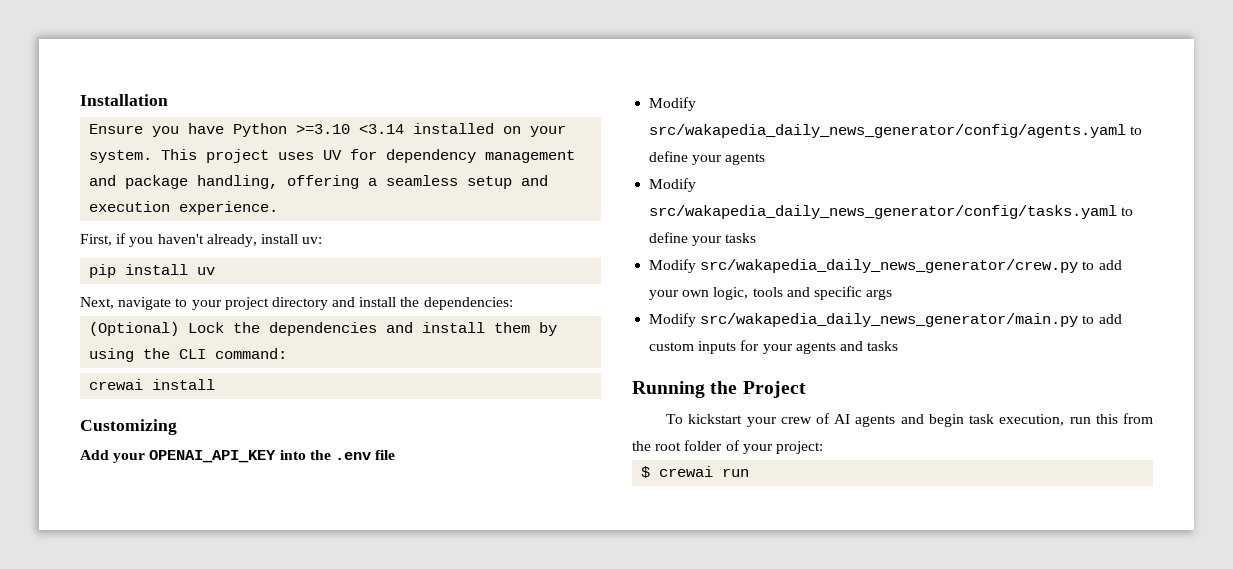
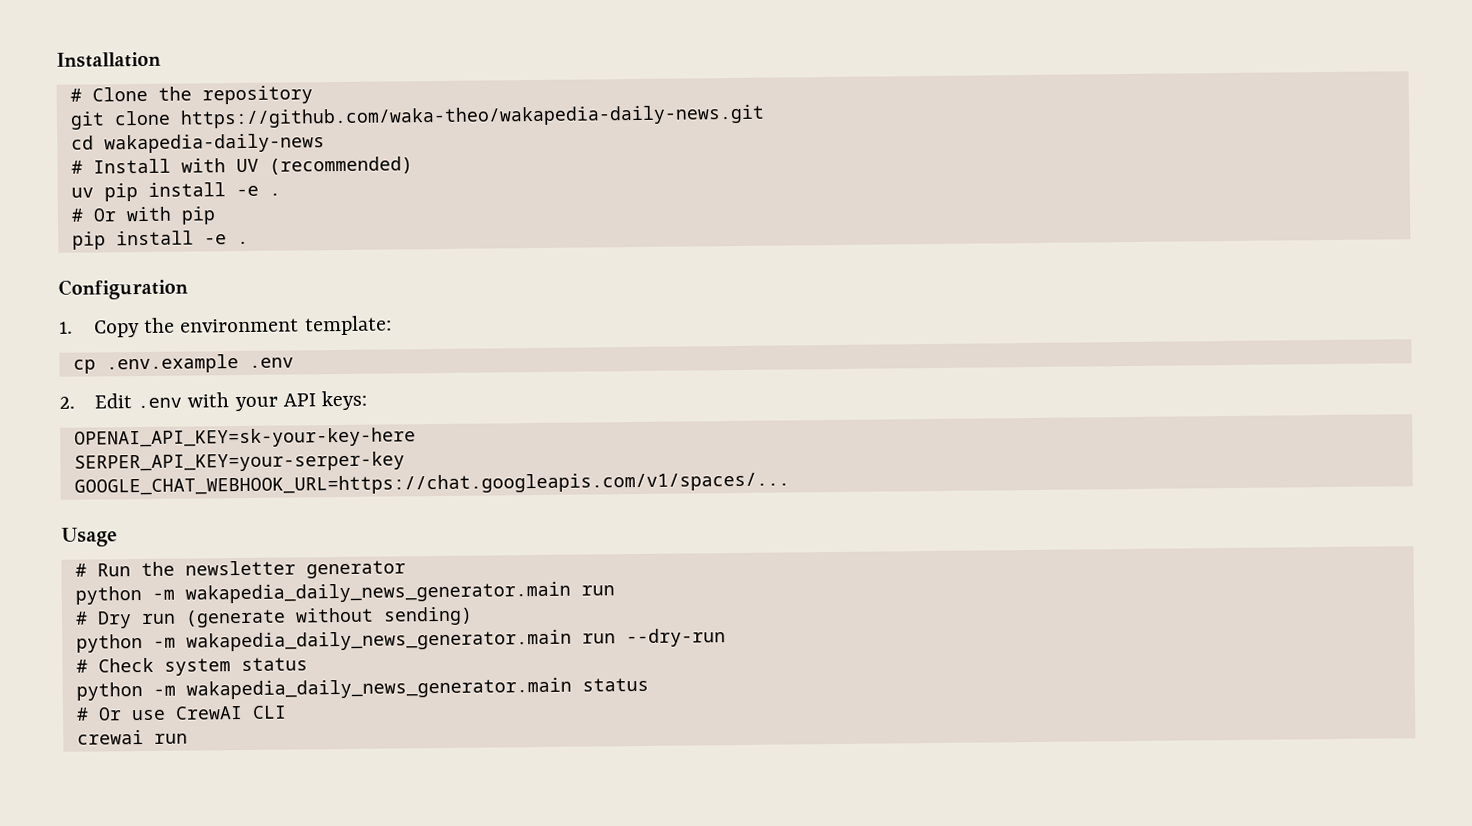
[89,123,567,137] [89,149,576,163] [89,175,549,189] [89,201,279,215] [80,233,323,247] [89,264,216,278] [80,297,513,310] [89,322,558,336] [89,348,171,362] Ensure you have Python >=3.10 <3.14 installed on your system. This project uses UV for dependency management and package handling, offering a seamless setup and execution experience. // First, if you haven't already, install uv: // pip install uv // Next, navigate to your project directory and install the dependencies: // (Optional) Lock the dependencies and install them by using the -> [69,85,313,105] [69,104,765,130] [70,133,325,154] [70,156,413,175] [70,182,281,202] [70,206,216,225] [71,230,249,250] [58,278,188,300] [59,315,392,338] [72,354,294,374] [59,390,368,412] [73,427,416,449] [73,451,405,473] [73,471,790,497] [61,527,118,547] [74,560,406,579] [74,581,615,605] [74,606,473,629] [75,628,726,653] [75,657,308,676] [75,677,649,701] [75,706,243,721] # Clone the repository // git clone https://github.com/waka-theo/wakapedia-daily-news.git // cd wakapedia-daily-news // # Install with UV (recommended) // uv pip install -e . // # Or with pip // pip install -e . // Configuration // 1. Copy the environment template: // cp .env.example .env // 2. Edit .env with your API keys: // OPENAI_API_KEY=sk-your-key-here // SERPER_API_KEY=your-serper-key // GOOGLE_CHAT_WEBHOOK_URL=https://chat.googleapis.com/v1/spaces/... // Usage // # Run the newsletter generator // python -m wakapedia_daily_news_generator.main run // # Dry run (generate without sending) // python -m wakapedia_daily_news_generator.main run --dry-run // # Check system status // python -m wakapedia_daily_news_generator.main status // # Or use CrewAI
[215,348,288,359] [89,379,216,390] [80,419,177,435] [80,450,396,463] [649,97,697,111] [649,124,1143,138] [649,151,766,165] [649,178,697,192] [649,205,1134,219] [649,232,757,246] [649,259,1122,273] [649,286,893,300] [649,313,1122,327] [649,340,899,354] [632,381,806,398] [666,413,1153,427] [632,440,823,454] [641,466,714,478] command: // crewai install // Customizing // Add your OPENAI_API_KEY into the .env file // Modify src/wakapedia_daily_news_generator/config/agents.yaml to define your agents // Modify src/wakapedia_daily_news_generator/config/tasks.yaml to define your tasks // Modify src/wakapedia_daily_news_generator/crew.py to add your own logic, tools and specific args // Modify src/wakapedia_daily_news_generator/main.py to add custom inputs for your agents and tasks // Running the Project // To kickstart your crew of AI agents and begin task execution, run this from the root folder of your project: // $ crewai -> [76,730,144,745] // crewai

